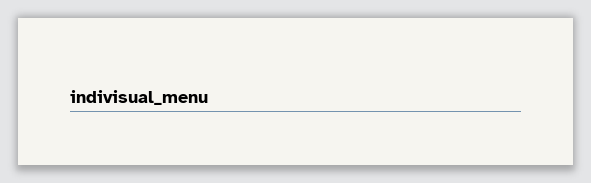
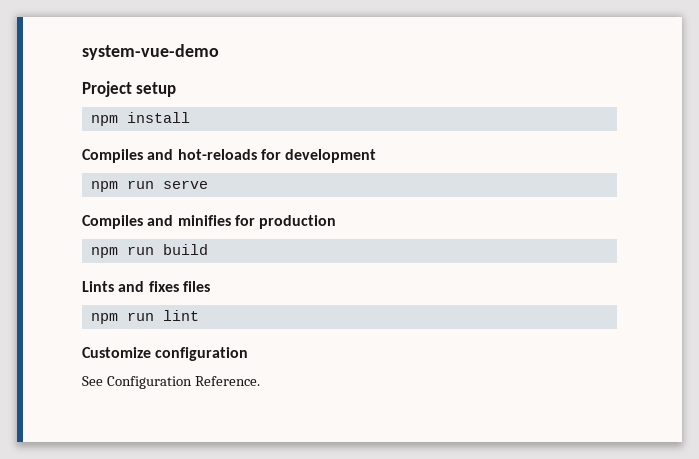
[70,90,208,105] indivisual_menu -> [82,44,219,60] [82,81,177,97] [90,112,190,126] [82,149,377,163] [90,180,208,192] [82,215,337,229] [90,244,208,258] [82,281,210,292] [90,310,199,324] [82,347,249,361] [82,376,260,389] system-vue-demo // Project setup // npm install // Compiles and hot-reloads for development // npm run serve // Compiles and minifies for production // npm run build // Lints and fixes files // npm run lint // Customize configuration // See Configuration Reference.

